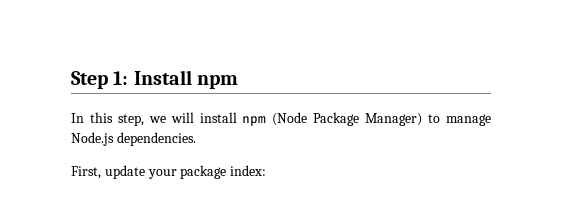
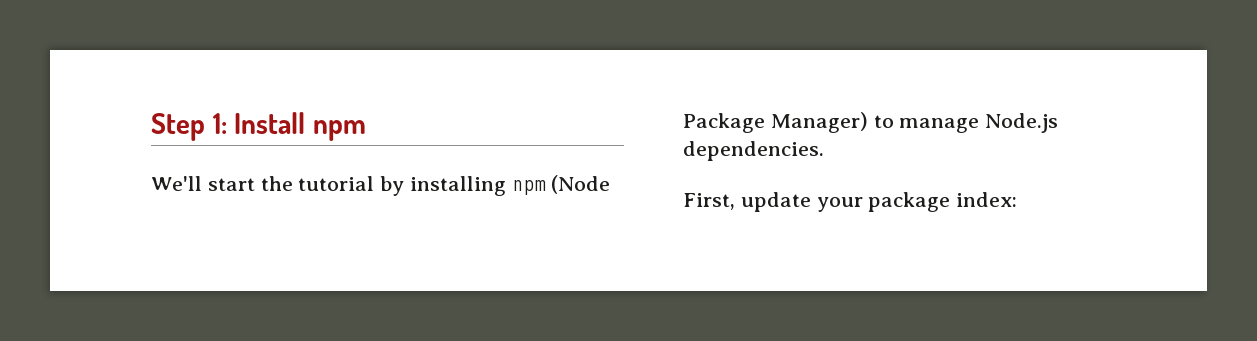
[71,112,237,126] In this step, we will install -> [151,176,507,196] We'll start the tutorial by installing

